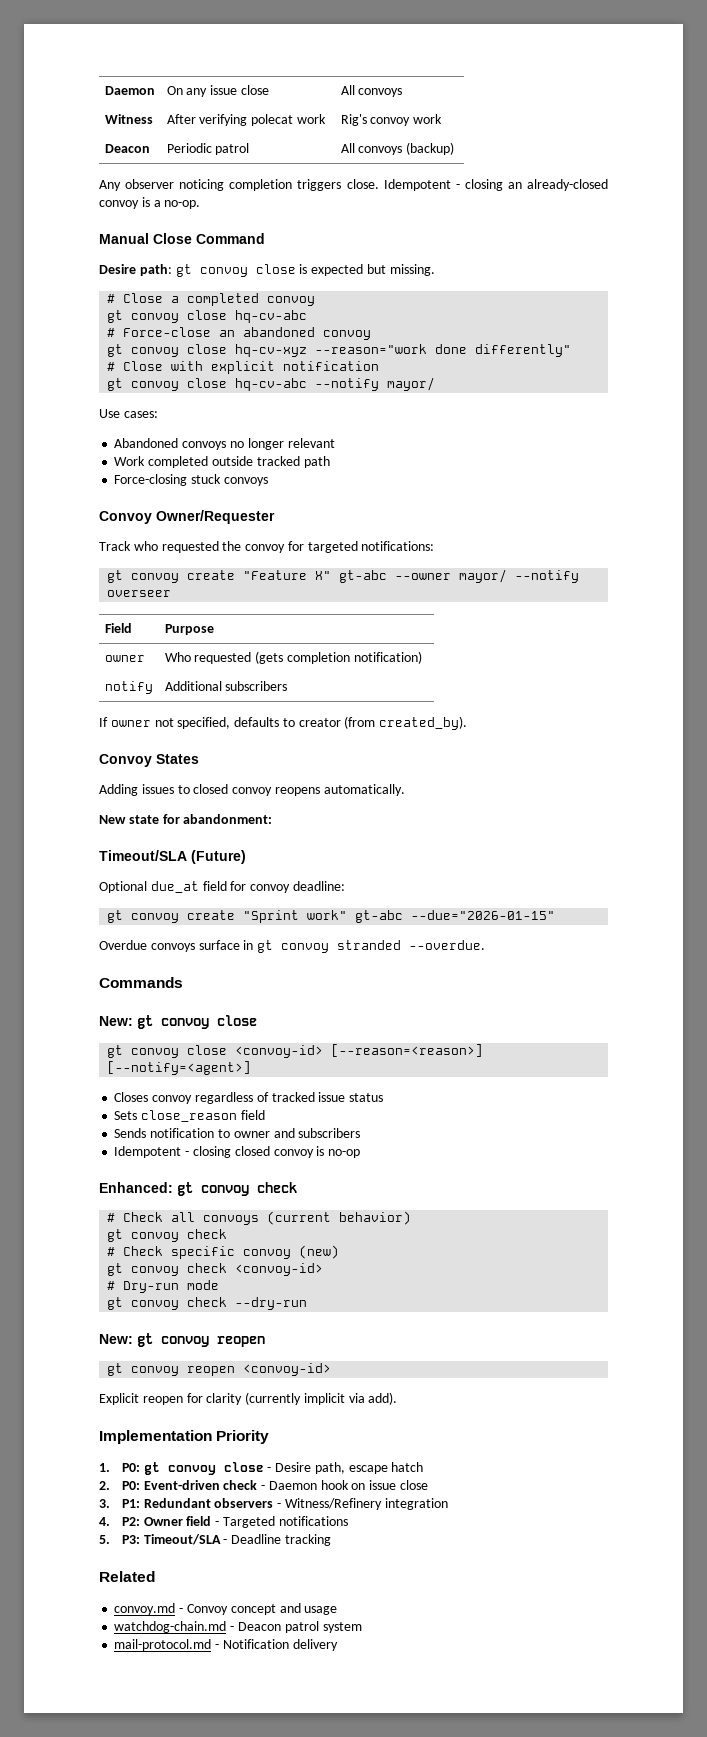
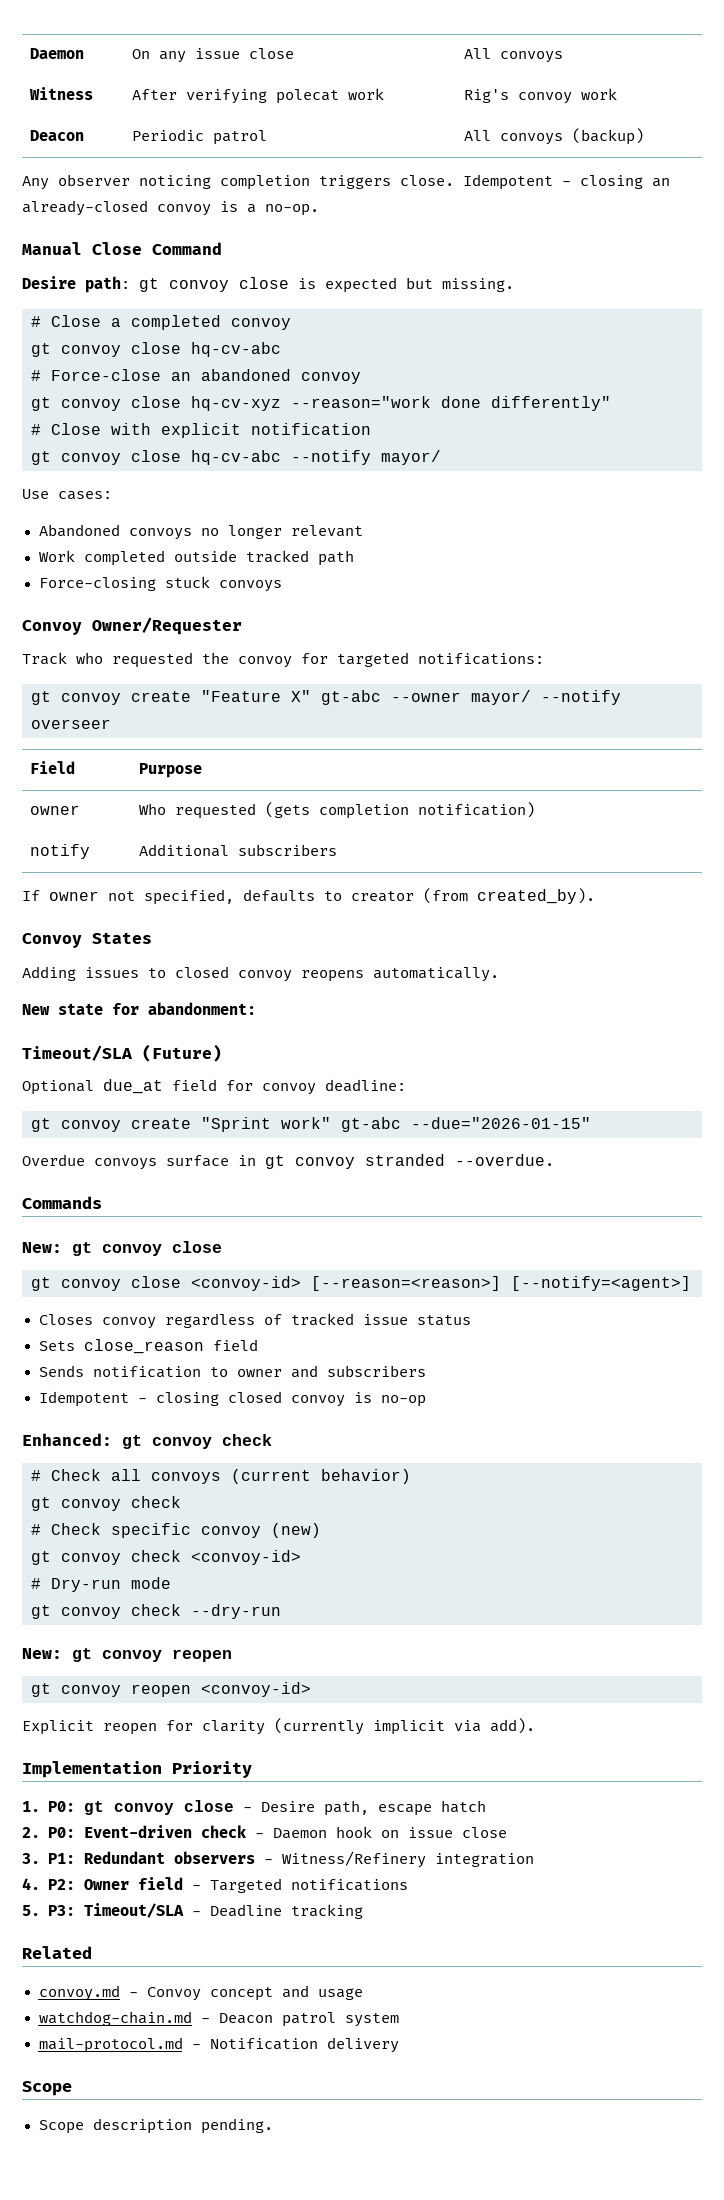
(338, 1645) none -> [22,2081,72,2096] [38,2118,273,2134] // Scope // Scope description pending.

